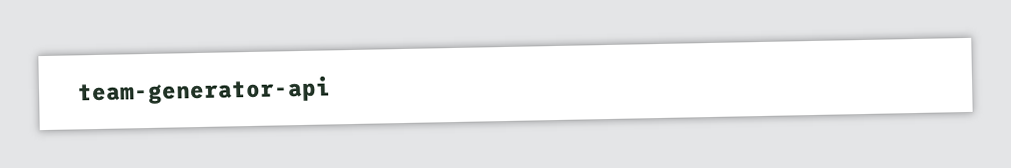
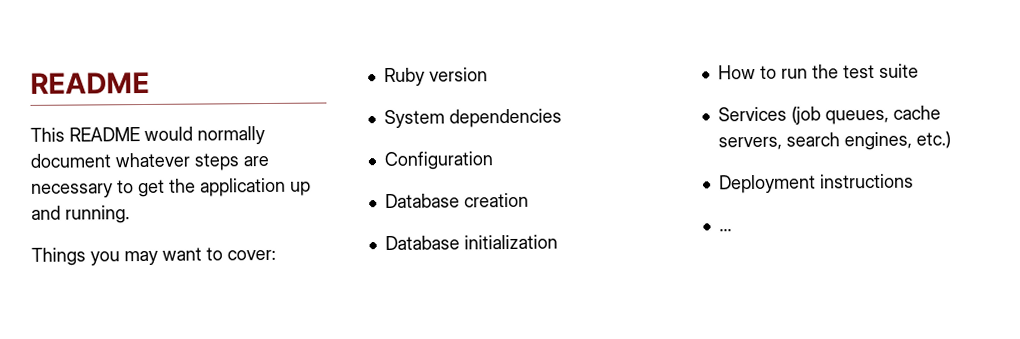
[77,75,331,106] team-generator-api -> [30,71,150,94] [30,126,265,145] [30,152,269,171] [31,177,311,198] [31,205,130,224] [31,247,276,266] [383,67,488,87] [383,108,562,129] [383,151,493,171] [384,192,529,209] [384,234,558,251] [717,63,919,80] [717,105,941,125] [717,131,951,151] [718,173,914,194] [718,228,732,232] README // This README would normally document whatever steps are necessary to get the application up and running. // Things you may want to cover: // Ruby version // System dependencies // Configuration // Database creation // Database initialization // How to run the test suite // Services (job queues, cache servers, search engines, etc.) // Deployment instructions // ...

